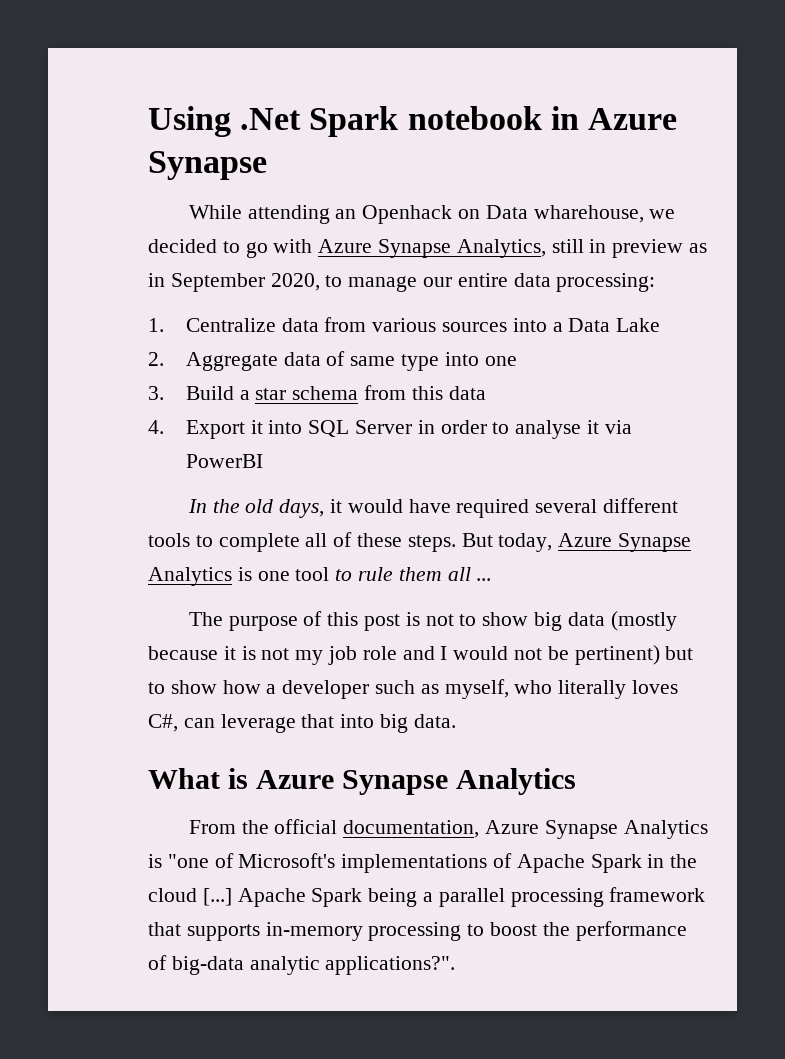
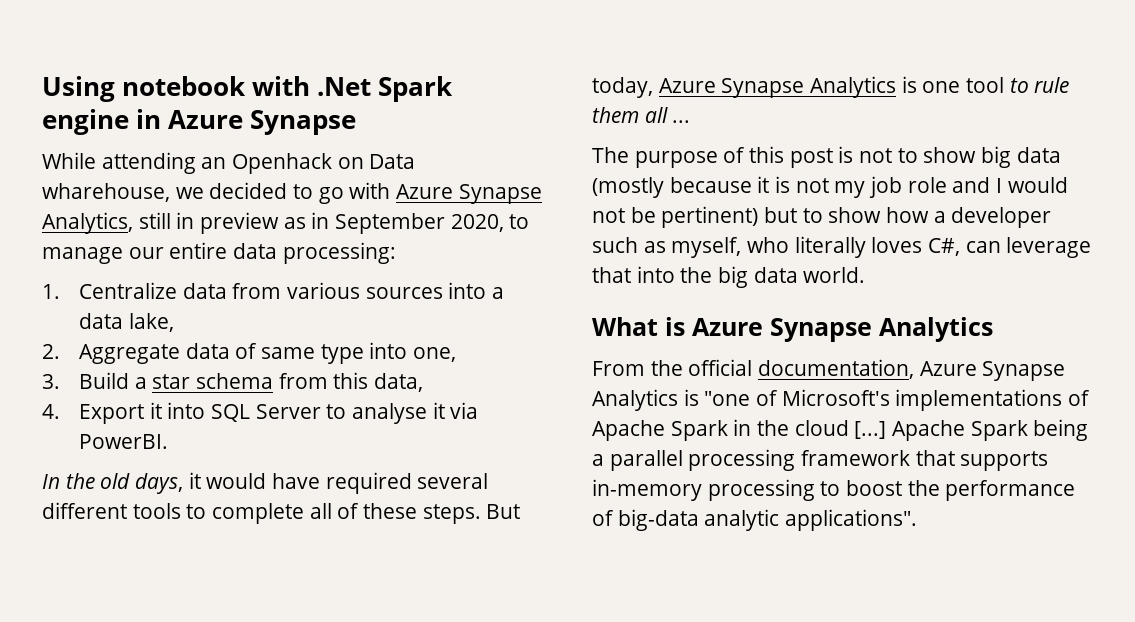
(231, 121) none -> [122,76,310,96] notebook with
[407,106,542,130] notebook -> [42,109,129,135] engine
[568,318,661,332] Data Lake -> [78,313,174,332] data lake,
[484,356,517,366] one -> [412,347,456,362] one,
[448,386,486,400] data -> [373,373,423,392] data,
[417,420,487,434] in order -> (321, 411) none
[185,454,263,468] PowerBI -> [78,434,168,449] PowerBI.
[380,714,456,733] big data. -> [680,266,866,288] the big data world.
[325,956,456,975] applications?". -> [785,509,918,531] applications".

